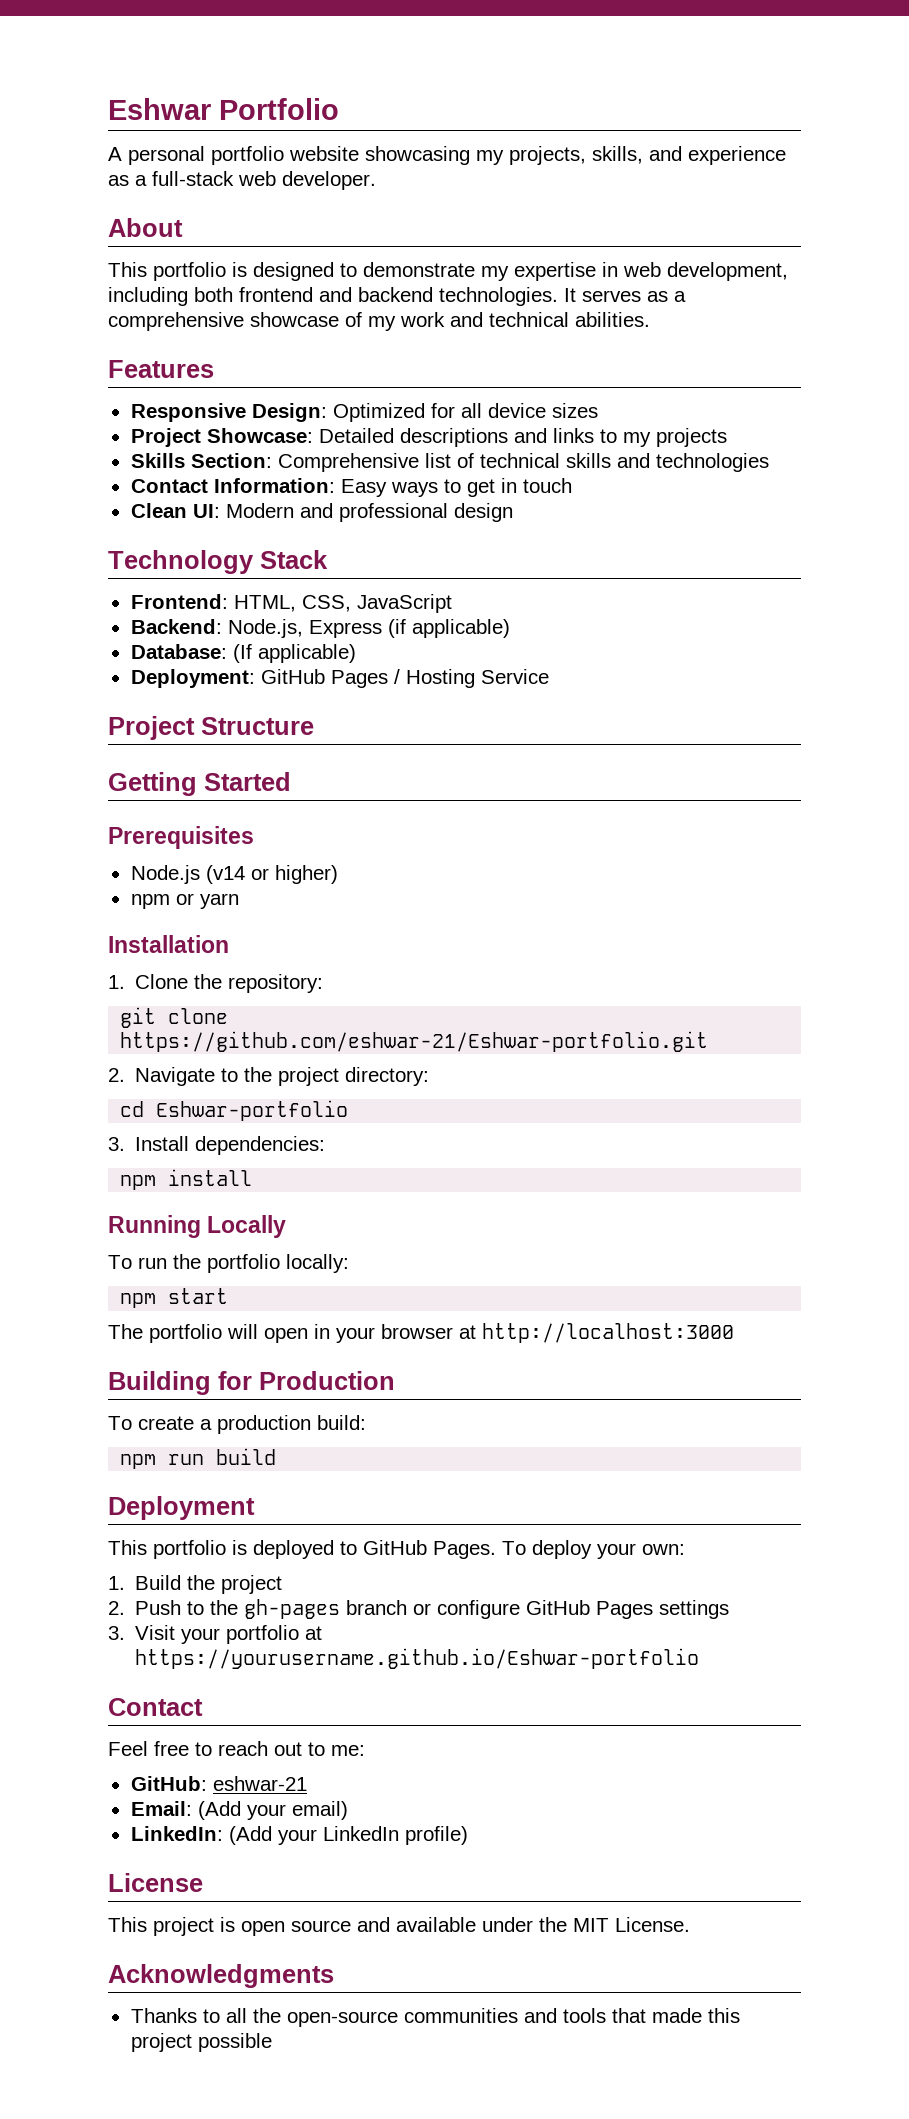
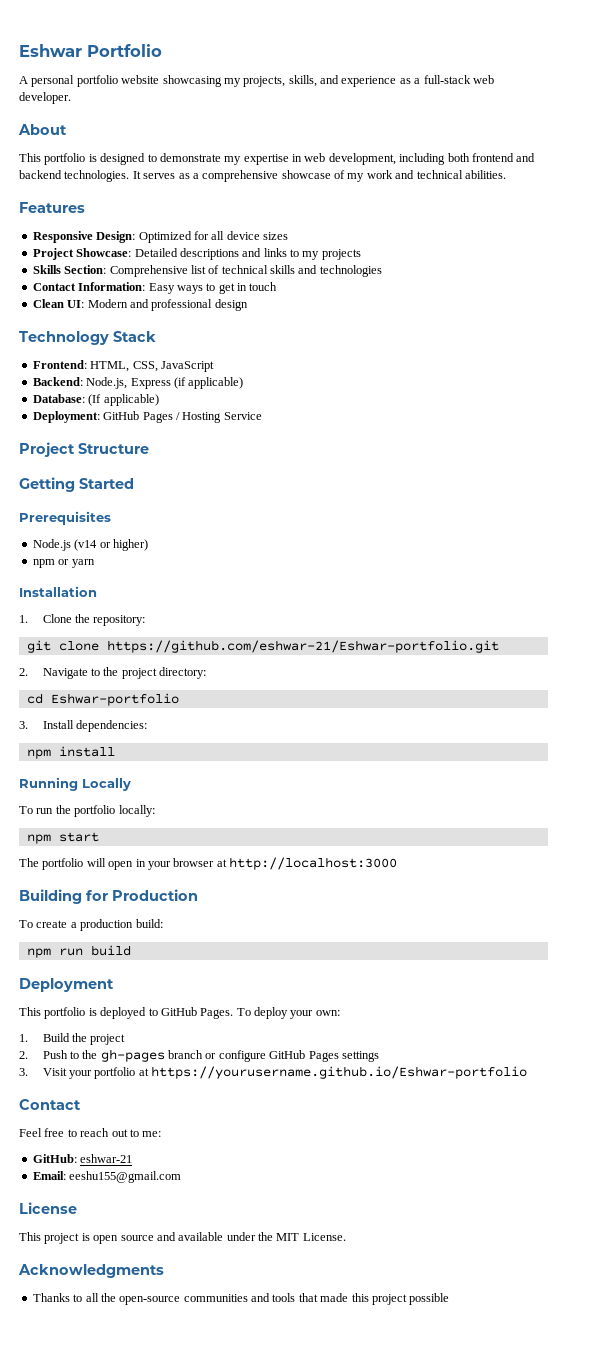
[197,1801,348,1820] [130,1826,468,1845] (Add your email) // LinkedIn: (Add your LinkedIn profile) -> [69,1171,182,1183] eeshu155@gmail.com

